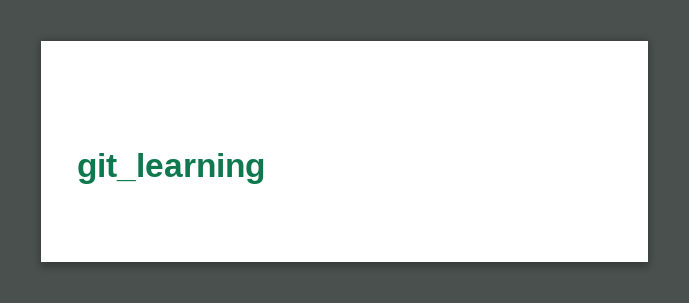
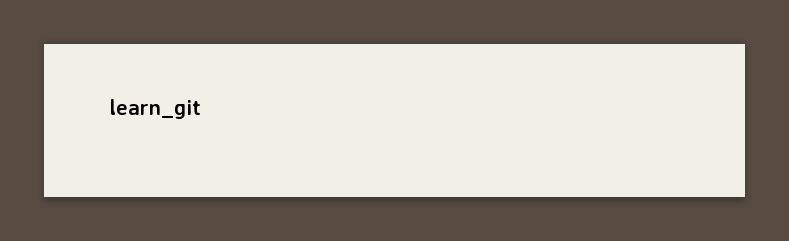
[77,153,265,184] git_learning -> [109,99,201,119] learn_git

